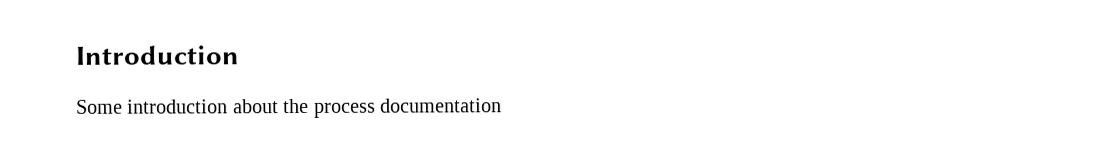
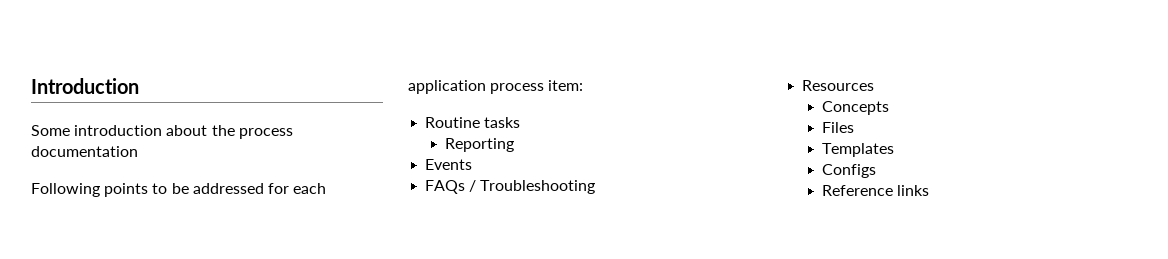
(502, 105) none -> [31,183,327,197] [408,80,584,94] [425,117,521,128] [444,138,514,152] [425,159,473,170] [425,180,596,194] [802,80,875,91] [821,101,889,115] [821,122,854,133] [821,143,894,157] [821,164,876,178] [821,185,930,196] // Following points to be addressed for each application process item: // Routine tasks // Reporting // Events // FAQs / Troubleshooting // Resources // Concepts // Files // Templates // Configs // Reference links

